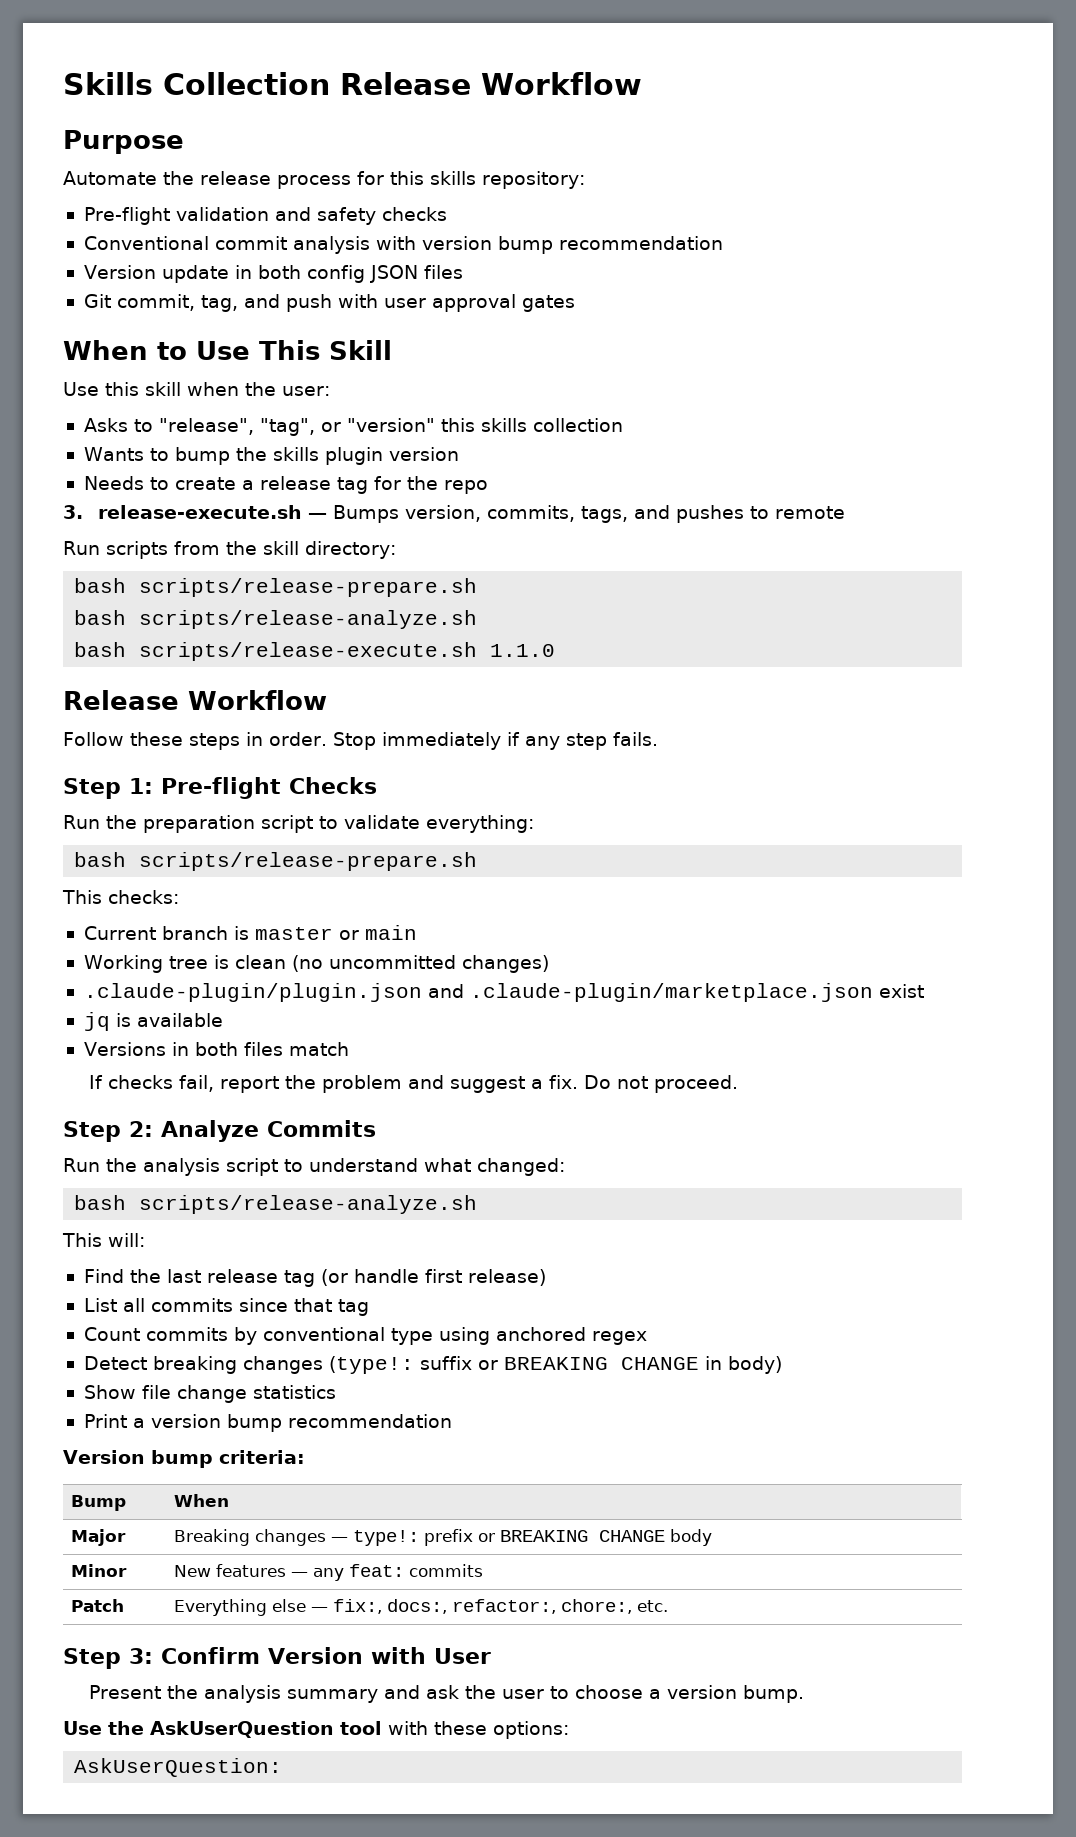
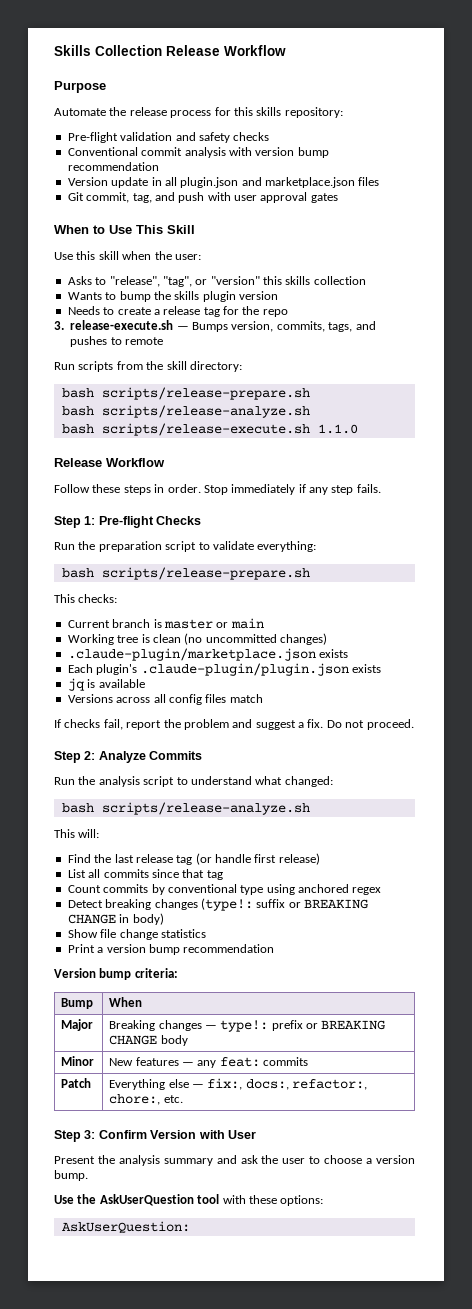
[257,265,418,283] both config JSON -> [164,177,355,188] all plugin.json and marketplace.json
[83,983,924,1002] .claude-plugin/plugin.json and .claude-plugin/marketplace.json exist -> [67,648,349,661] [67,663,381,676] .claude-plugin/marketplace.json exists // Each plugin's .claude-plugin/plugin.json exists
[171,1042,238,1056] in both -> [116,694,202,705] across all config

